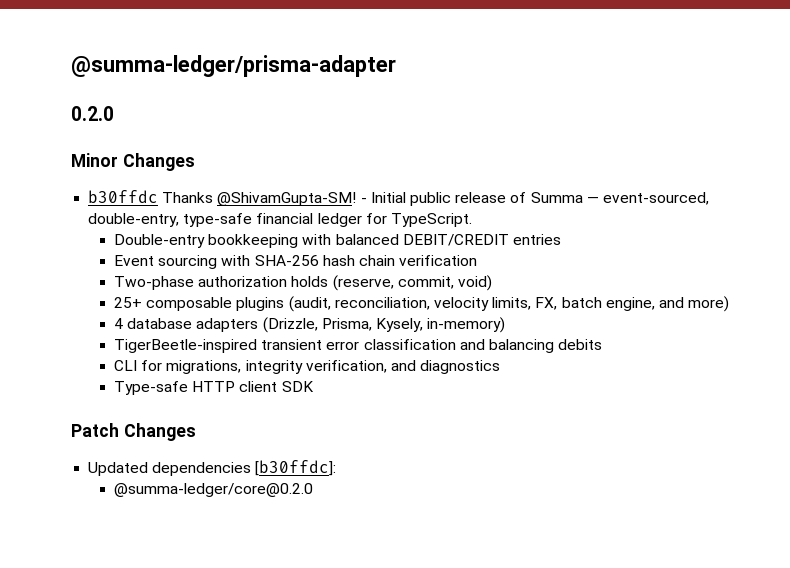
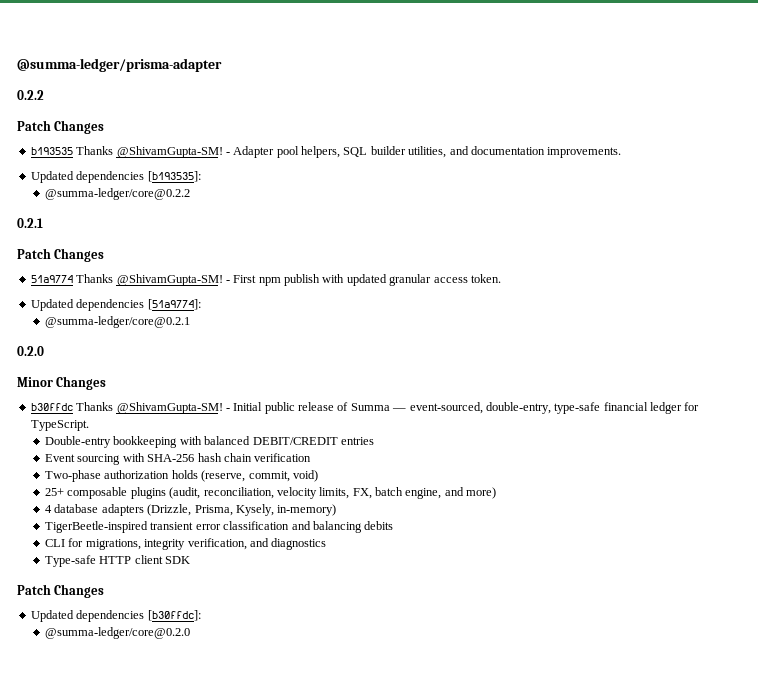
(396, 66) none -> [17,90,44,100] [17,120,105,134] [30,146,622,158] [30,171,201,183] [45,188,191,200] [17,218,43,228] [17,248,105,262] [30,274,501,286] [30,299,201,311] [45,316,191,328] // 0.2.2 // Patch Changes // b193535 Thanks @ShivamGupta-SM! - Adapter pool helpers, SQL builder utilities, and documentation improvements. // Updated dependencies [b193535]: // @summa-ledger/core@0.2.2 // 0.2.1 // Patch Changes // 51a9774 Thanks @ShivamGupta-SM! - First npm publish with updated granular access token. // Updated dependencies [51a9774]: // @summa-ledger/core@0.2.1

